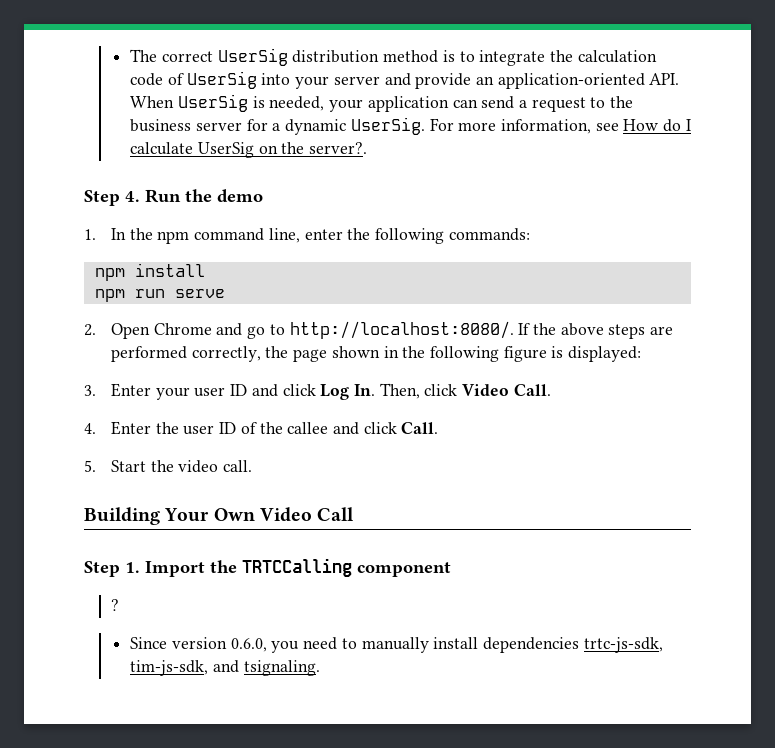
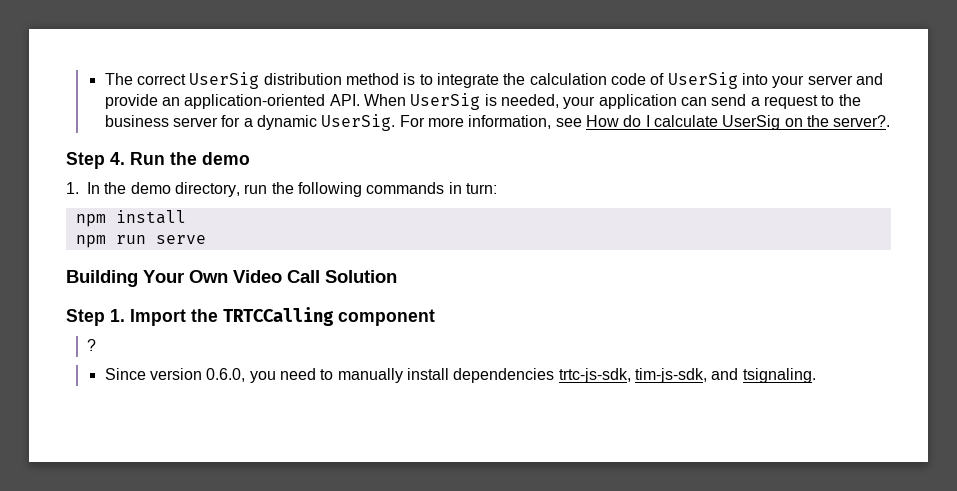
[157,228,530,244] npm command line, enter the following commands: -> [130,182,498,197] demo directory, run the following commands in turn:
[84,321,674,339] [110,346,642,362] [84,383,551,400] [84,421,439,435] [84,460,253,473] // 2. Open Chrome and go to http://localhost:8080/. If the above steps are performed correctly, the page shown in the following figure is displayed: // 3. Enter your user ID and click Log In. Then, click Video Call. // 4. Enter the user ID of the callee and click Call. // 5. Start the video call. -> (206, 239) none
(355, 514) none -> [325,270,397,283] Solution

